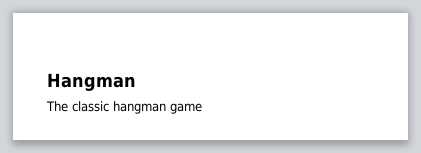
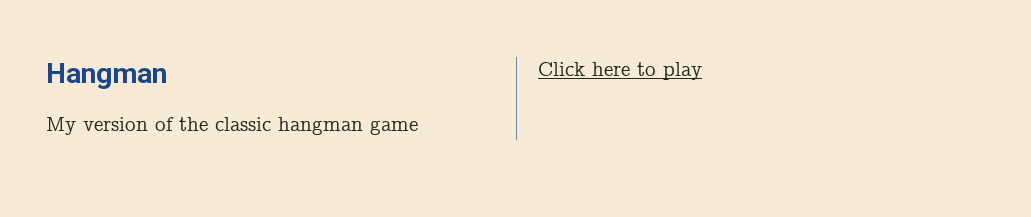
[46,101,68,112] The -> [46,117,208,135] My version of the
(202, 108) none -> [538,62,702,80] // Click here to play

